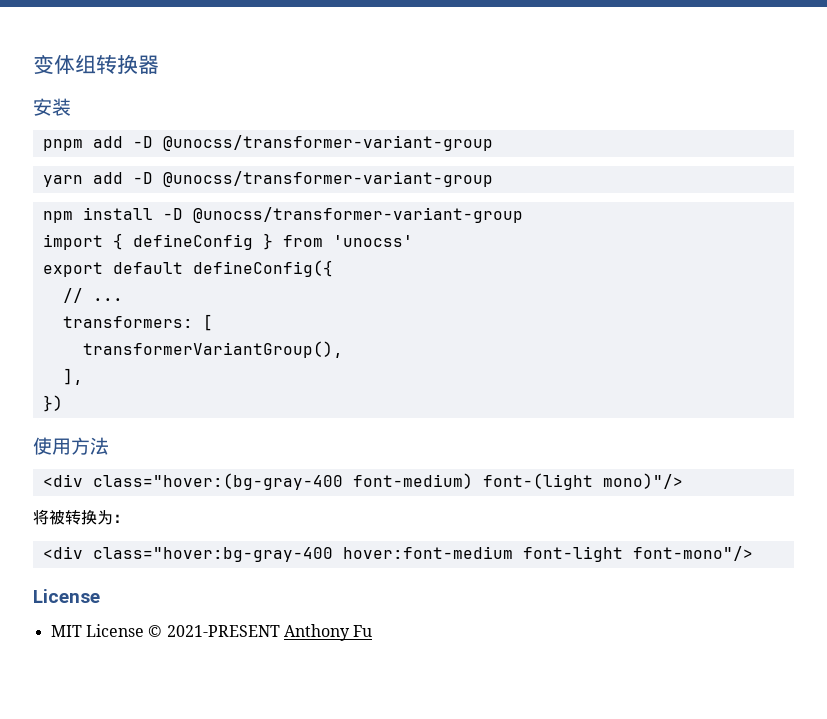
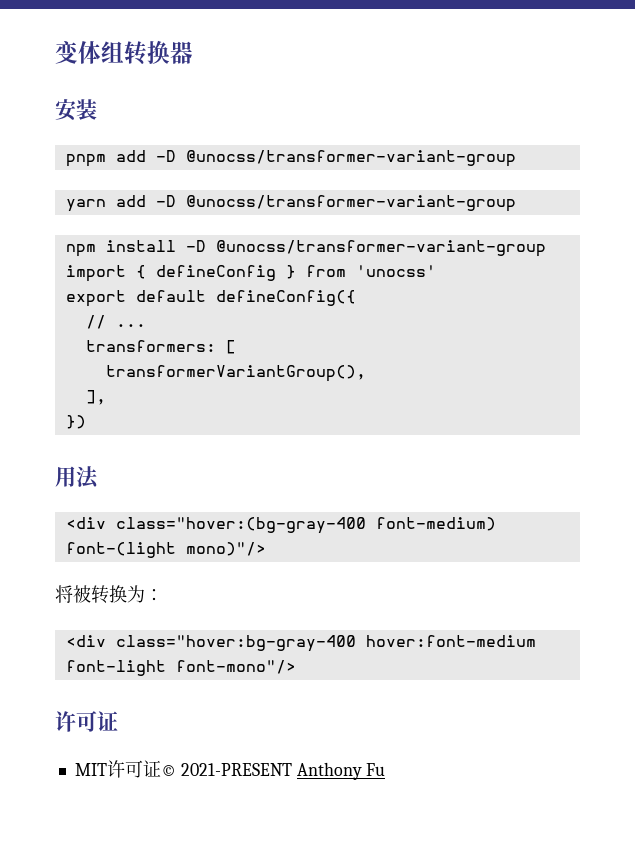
[33,437,90,455] 使用方 -> [55,466,76,487] 用
[33,589,100,603] License -> [55,711,118,732] 许可证
[85,624,144,637] License -> [106,760,161,778] 许可证

